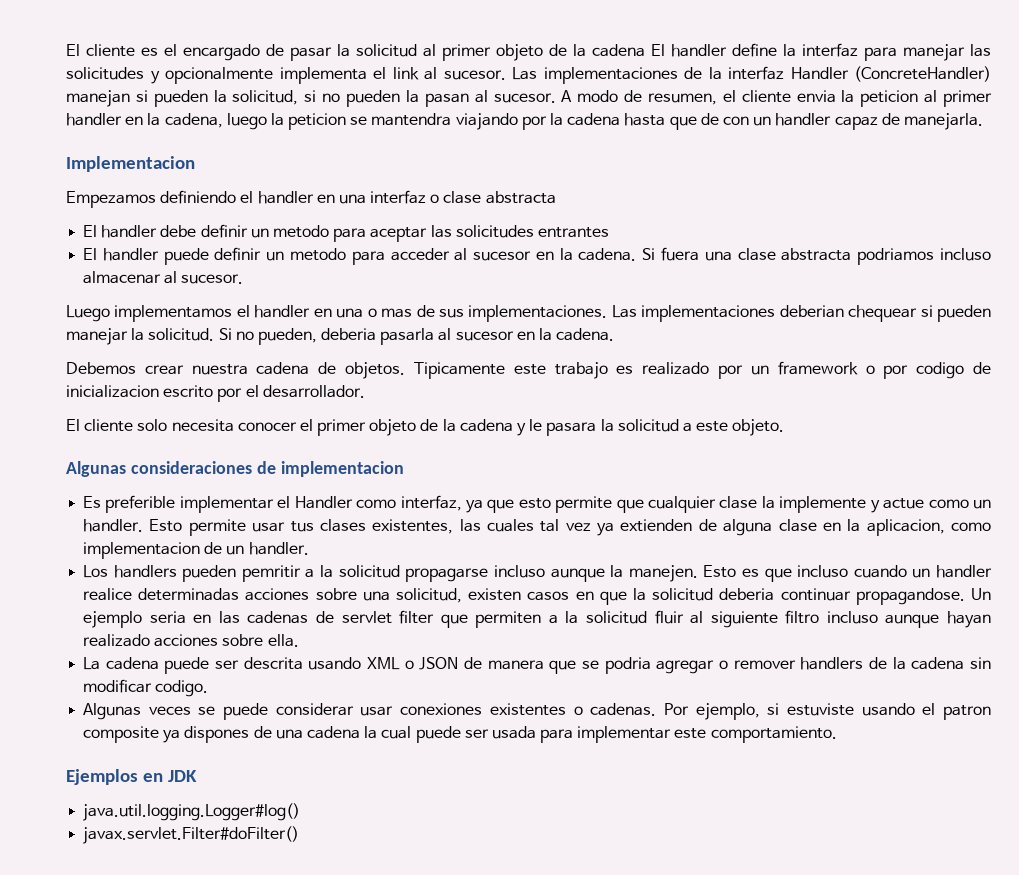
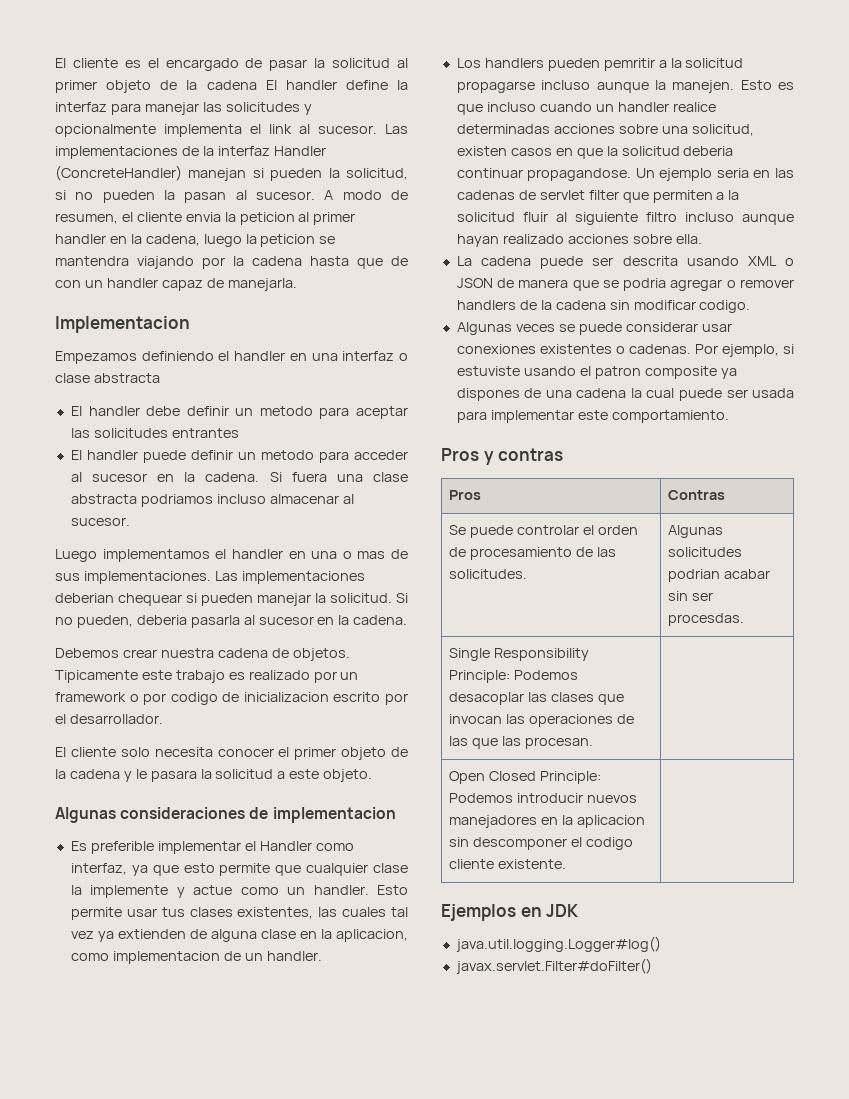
(837, 734) none -> [441,448,564,465] [449,490,482,500] [668,490,726,500] [449,525,639,538] [449,547,617,560] [449,569,528,579] [668,525,724,538] [668,547,743,557] [668,569,771,582] [668,591,714,601] [668,613,745,626] [449,648,590,661] [449,670,579,683] [449,692,625,705] [449,714,635,727] [449,736,594,749] [449,771,602,784] [449,793,638,803] [449,815,646,828] [449,837,634,850] [449,859,567,869] // Pros y contras // Pros | Contras // Se puede controlar el orden de procesamiento de las solicitudes. | Algunas solicitudes podrian acabar sin ser procesdas. // Single Responsibility Principle: Podemos desacoplar las clases que invocan las operaciones de las que las procesan. | // Open Closed Principle: Podemos introducir nuevos manejadores en la aplicacion sin descomponer el codigo cliente existente. |

